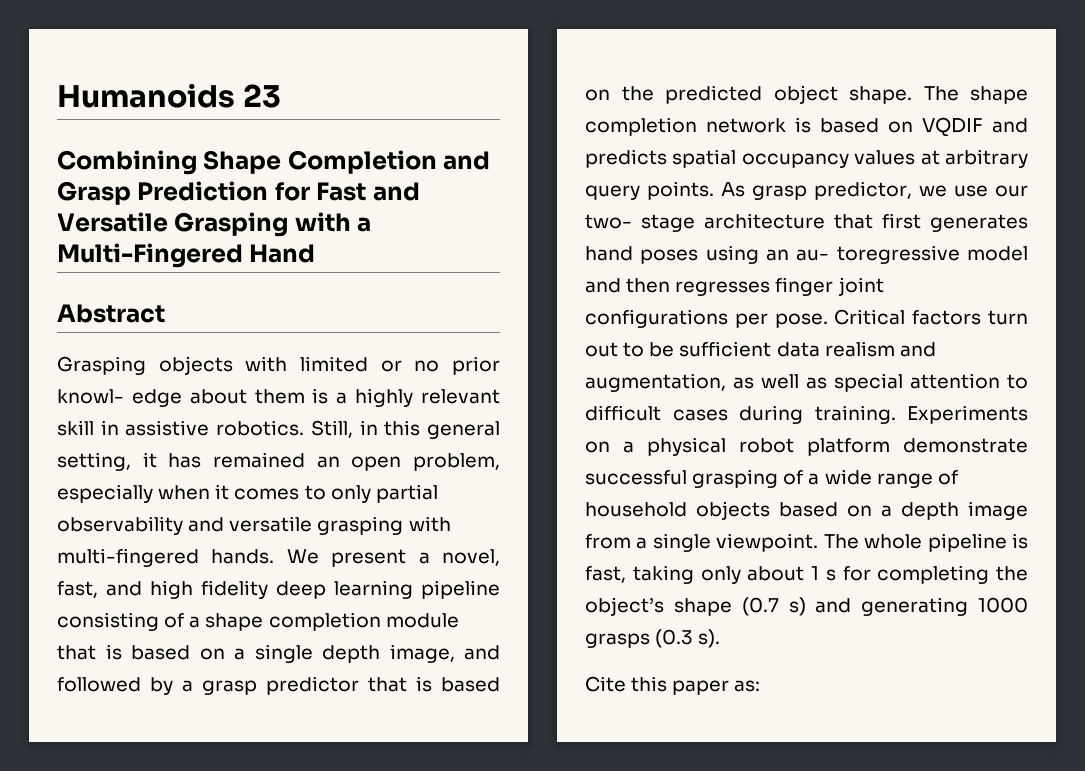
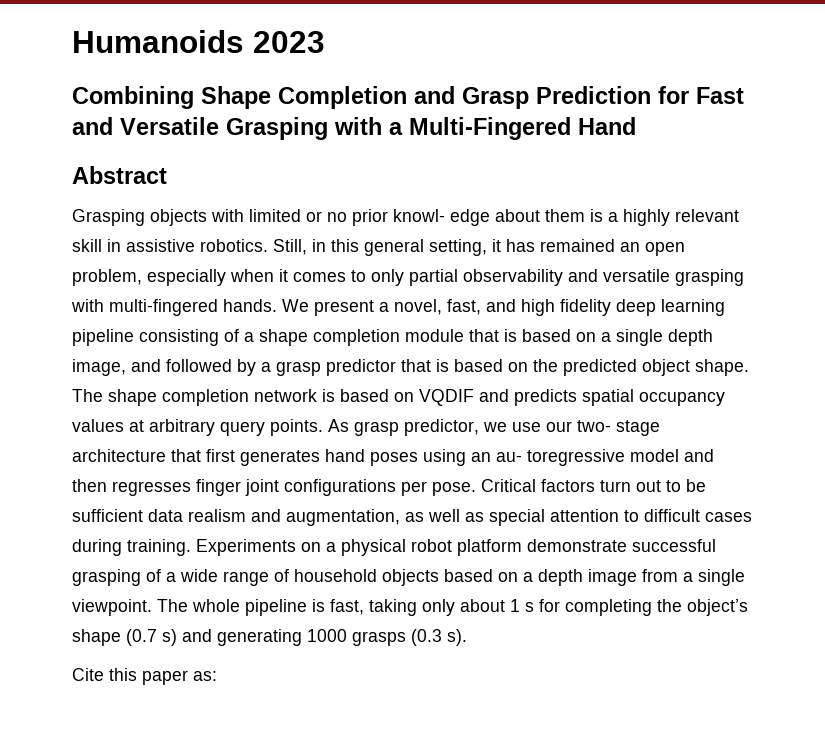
[243,84,282,108] 23 -> [253,31,325,53] 2023

